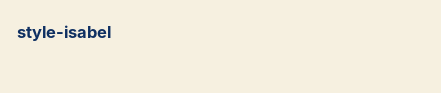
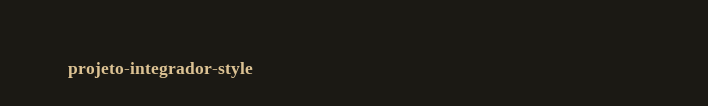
[17,25,111,41] style-isabel -> [68,62,253,78] projeto-integrador-style

